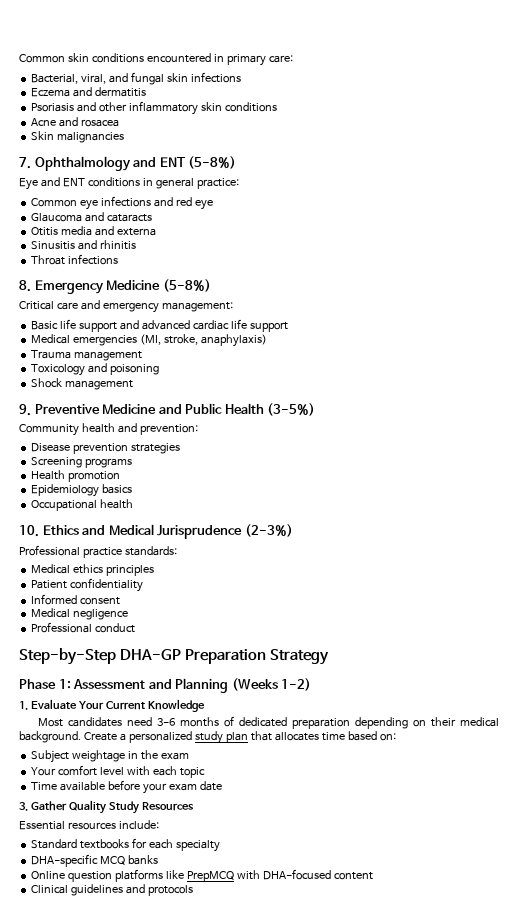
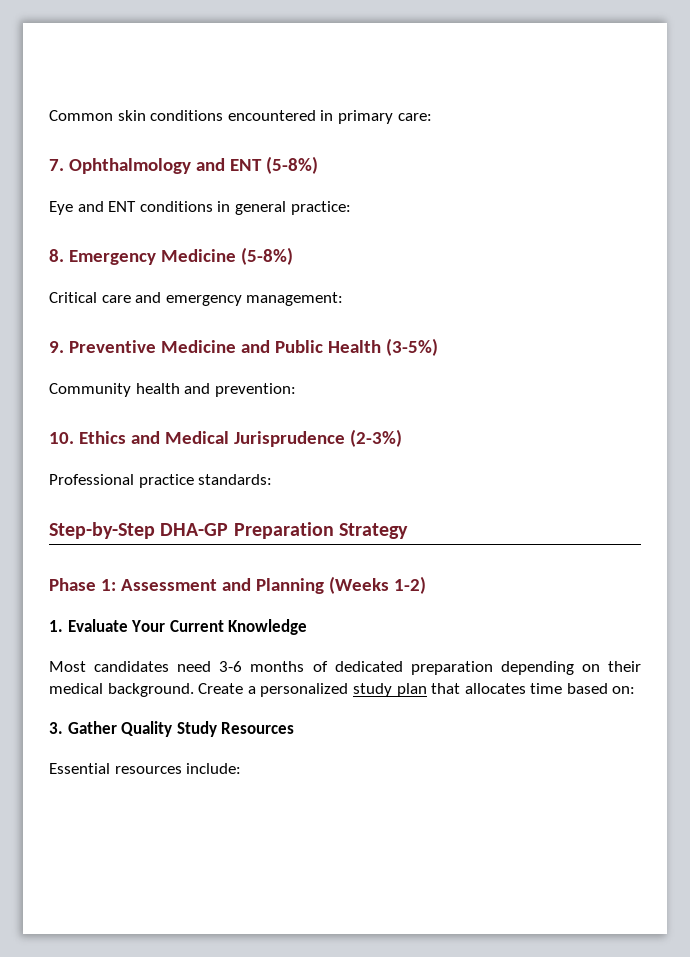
[31,72,241,85] [31,87,147,97] [31,101,277,115] [31,117,120,127] [31,131,125,143] // Bacterial, viral, and fungal skin infections // Eczema and dermatitis // Psoriasis and other inflammatory skin conditions // Acne and rosacea // Skin malignancies -> (432, 117) none
[31,196,213,210] [31,212,153,222] [31,226,157,236] [31,240,137,250] [31,254,119,265] // Common eye infections and red eye // Glaucoma and cataracts // Otitis media and externa // Sinusitis and rhinitis // Throat infections -> (351, 208) none
[31,319,288,332] [31,334,267,347] [31,350,143,361] [31,363,160,376] [31,378,134,390] // Basic life support and advanced cardiac life support // Medical emergencies (MI, stroke, anaphylaxis) // Trauma management // Toxicology and poisoning // Shock management -> (344, 299) none
[31,443,181,454] [31,457,133,468] [31,470,121,482] [31,484,133,497] [31,499,134,511] // Disease prevention strategies // Screening programs // Health promotion // Epidemiology basics // Occupational health -> (296, 390) none
[31,564,155,576] [31,578,144,592] [31,594,121,605] [31,608,129,620] [31,622,136,633] // Medical ethics principles // Patient confidentiality // Informed consent // Medical negligence // Professional conduct -> (273, 479) none
[31,750,189,763] [31,765,205,778] [31,780,222,794] // Subject weightage in the exam // Your comfort level with each topic // Time available before your exam date -> (636, 690) none
[31,838,220,852] [31,854,159,867] [31,869,373,882] [31,884,194,896] // Standard textbooks for each specialty // DHA-specific MCQ banks // Online question platforms like PrepMCQ with DHA-focused content // Clinical guidelines and protocols -> (242, 768) none

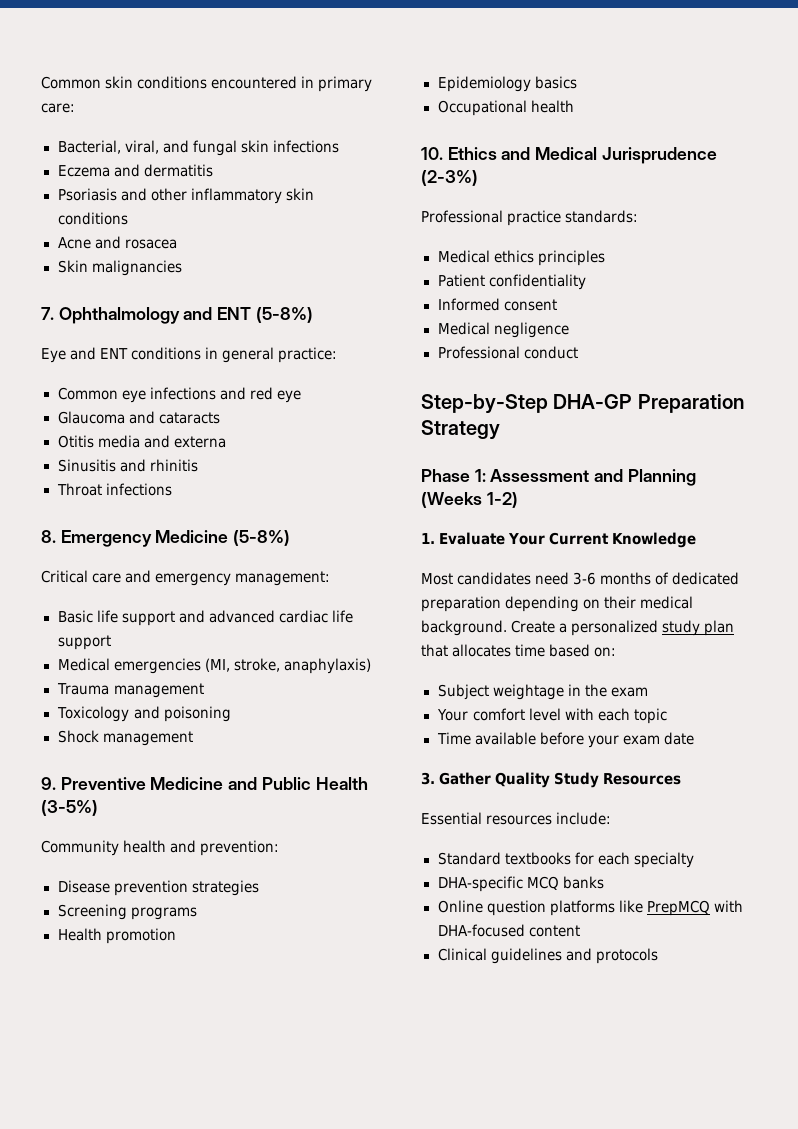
(432, 117) none -> [57,140,339,156] [57,164,213,177] [57,188,314,204] [57,212,128,225] [57,236,177,249] [57,260,182,276] // Bacterial, viral, and fungal skin infections // Eczema and dermatitis // Psoriasis and other inflammatory skin conditions // Acne and rosacea // Skin malignancies
(351, 208) none -> [57,387,301,403] [57,411,220,424] [57,435,226,448] [57,459,198,472] [56,483,172,496] // Common eye infections and red eye // Glaucoma and cataracts // Otitis media and externa // Sinusitis and rhinitis // Throat infections
(344, 299) none -> [57,610,353,626] [57,635,111,650] [57,658,371,674] [56,683,204,698] [56,706,231,722] [57,730,193,746] // Basic life support and advanced cardiac life support // Medical emergencies (MI, stroke, anaphylaxis) // Trauma management // Toxicology and poisoning // Shock management
(296, 390) none -> [57,880,259,896] [57,904,197,920] [57,928,176,944] [437,76,577,92] [437,100,574,116] // Disease prevention strategies // Screening programs // Health promotion // Epidemiology basics // Occupational health
(273, 479) none -> [437,250,605,266] [437,274,586,290] [437,298,557,311] [437,322,569,338] [437,346,578,359] // Medical ethics principles // Patient confidentiality // Informed consent // Medical negligence // Professional conduct
(636, 690) none -> [437,684,648,700] [436,708,667,724] [436,732,694,748] // Subject weightage in the exam // Your comfort level with each topic // Time available before your exam date
(242, 768) none -> [437,852,694,868] [437,876,604,892] [437,900,743,916] [437,924,580,937] [437,948,658,964] // Standard textbooks for each specialty // DHA-specific MCQ banks // Online question platforms like PrepMCQ with DHA-focused content // Clinical guidelines and protocols

